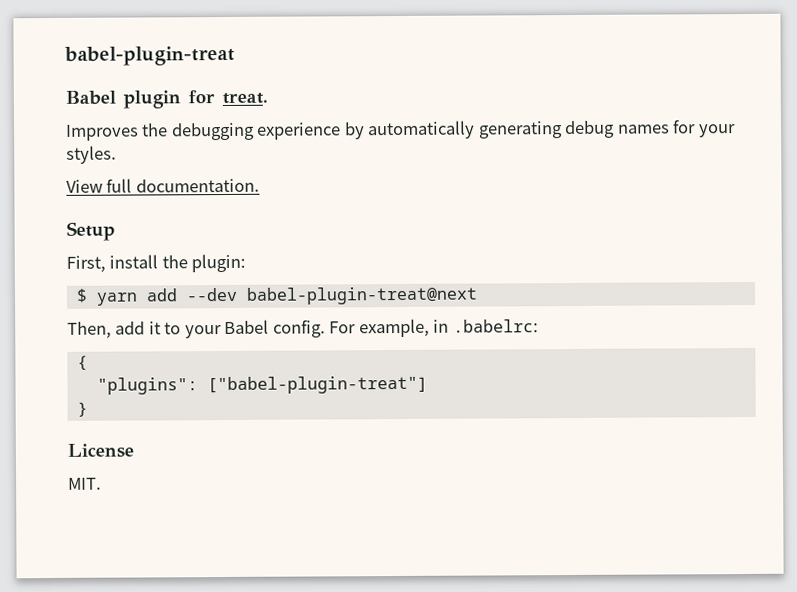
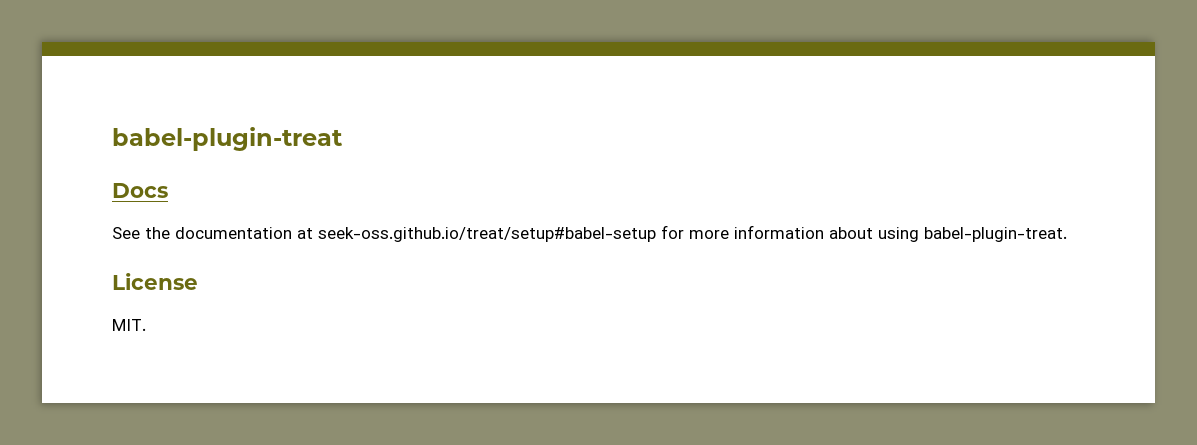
[65,90,268,109] [66,119,736,141] [66,145,117,164] [66,178,260,193] [66,221,115,241] [66,253,247,273] [75,286,478,306] [67,318,539,339] [76,355,88,371] [96,375,428,395] [76,401,88,417] Babel plugin for treat. // Improves the debugging experience by automatically generating debug names for your styles. // View full documentation. // Setup // First, install the plugin: // $ yarn add --dev babel-plugin-treat@next // Then, add it to your Babel config. For example, in .babelrc: // { // "plugins": ["babel-plugin-treat"] // } -> [112,183,168,198] [112,225,1067,242] Docs // See the documentation at seek-oss.github.io/treat/setup#babel-setup for more information about using babel-plugin-treat.

